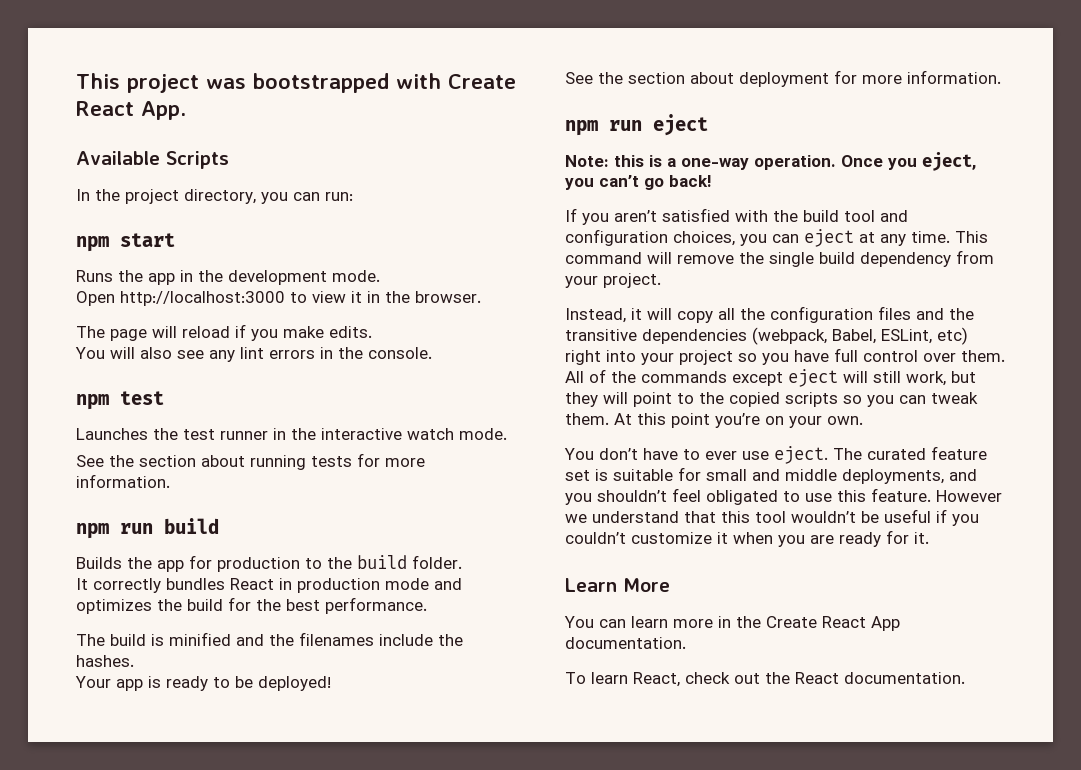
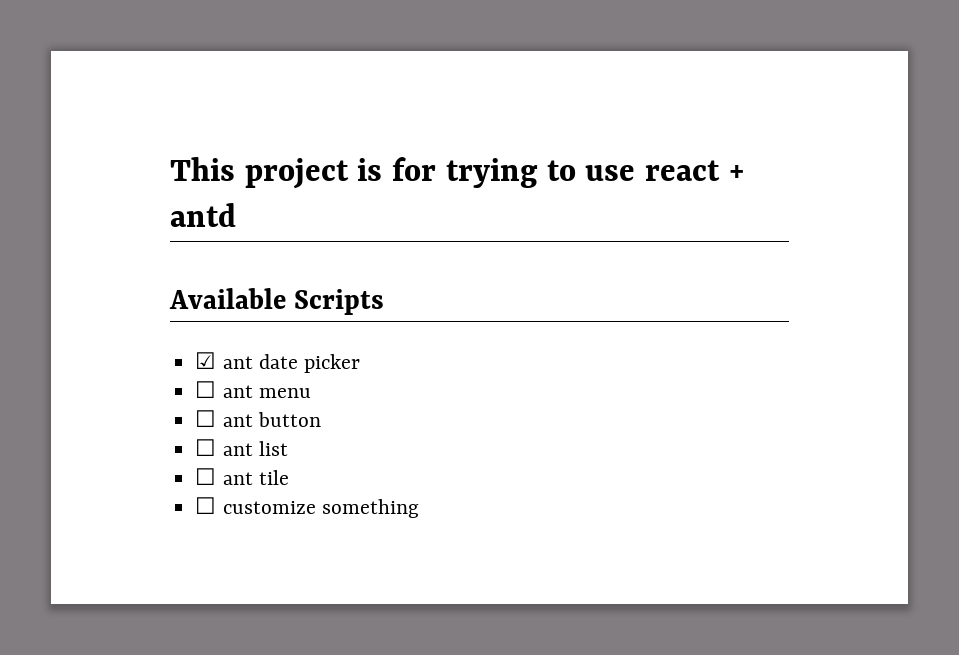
[206,73,516,93] [76,101,186,120] [76,151,229,169] [76,189,353,204] [76,233,175,252] [76,270,380,285] [76,291,481,306] [76,324,372,341] [75,347,432,362] [76,391,164,410] [76,428,507,440] [76,453,425,470] [76,474,170,488] [76,518,219,539] [76,555,462,572] [76,578,462,593] [76,597,427,614] [76,632,463,646] [76,655,134,667] [75,676,331,691] [565,70,1001,87] [565,114,708,136] [565,152,976,171] [565,175,711,190] [565,208,908,225] [565,229,988,247] [565,250,994,267] [565,273,661,288] [565,306,974,323] [565,327,968,345] [565,348,1005,365] [565,369,976,387] [565,392,978,407] [565,413,863,428] [564,446,987,464] [565,467,977,484] [565,488,1002,505] [565,509,979,526] [565,530,929,547] [565,578,670,592] [564,616,900,631] [565,637,686,649] [565,672,965,687] was bootstrapped with Create React App. // Available Scripts // In the project directory, you can run: // npm start // Runs the app in the development mode. // Open http://localhost:3000 to view it in the browser. // The page will reload if you make edits. // You will also see any lint errors in the console. // npm test // Launches the test runner in the interactive watch mode. // See the section about running tests for more information. // npm run build // Builds the app for production to the build folder. // It correctly bundles React in production mode and optimizes the build for the best performance. // The build is minified and the filenames include the hashes. // Your app is ready to be deployed! // See the section about deployment for more information. // npm run eject // Note: this is a one-way operation. Once you eject, you can’t go back! // If you aren’t satisfied with the build tool and configuration choices, you can eject at any time. This command will remove the single build dependency from your project. // Instead, it will copy all the configuration files and the transitive dependencies (webpack, Babel, ESLint, etc) right into your project so you have full control over them. All of the commands except eject will still work, but they will point to the copied scripts so you can tweak them. At this point you’re on your own. // You don’t have to ever use eject. The curated feature set is suitable for small and middle deployments, and you shouldn’t feel obligated to use this feature. However we understand that this tool wouldn’t be useful if you couldn’t customize it when you are ready for it. // Learn More // You can learn more in the Create React App documentation. // To learn React, check out the React documentation. -> [357,157,744,188] [170,203,236,227] [169,288,385,315] [195,352,360,373] [195,381,311,398] [195,410,321,427] [195,439,288,456] [195,468,289,485] [195,497,419,518] is for trying to use react + antd // Available Scripts // ☑ ant date picker // ☐ ant menu // ☐ ant button // ☐ ant list // ☐ ant tile // ☐ customize something

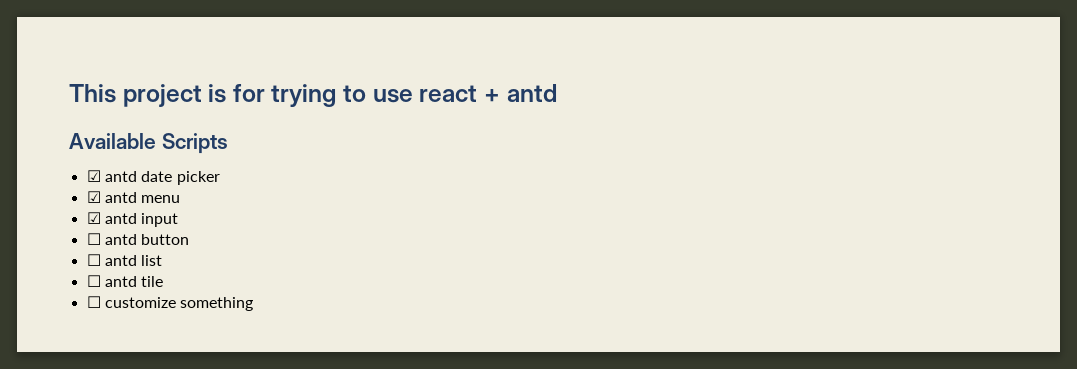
[222,356,253,369] ant -> [104,171,137,182] antd
[195,381,253,398] ☐ ant -> [86,191,137,203] ☑ antd
[195,410,253,427] // ☐ ant -> [86,212,179,227] [86,233,137,245] // ☑ antd input // ☐ antd
[222,443,253,456] ant -> [104,255,137,266] antd
[222,472,253,485] ant -> [104,276,137,287] antd

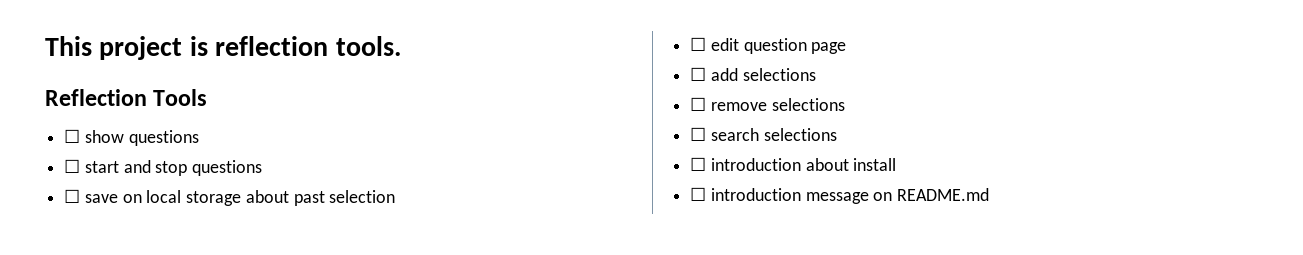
[232,84,557,107] [69,133,228,154] [86,170,220,185] [86,191,181,203] [86,212,179,227] [86,233,190,245] [86,254,163,266] [86,275,164,287] [86,296,254,311] for trying to use react + antd // Available Scripts // ☑ antd date picker // ☑ antd menu // ☑ antd input // ☐ antd button // ☐ antd list // ☐ antd tile // ☐ customize something -> [215,36,401,56] [45,89,208,106] [64,129,199,146] [64,159,263,176] [64,189,396,206] [690,37,847,54] [690,67,816,81] [690,97,845,111] [690,127,837,141] [690,157,897,171] [690,187,990,204] reflection tools. // Reflection Tools // ☐ show questions // ☐ start and stop questions // ☐ save on local storage about past selection // ☐ edit question page // ☐ add selections // ☐ remove selections // ☐ search selections // ☐ introduction about install // ☐ introduction message on README.md

